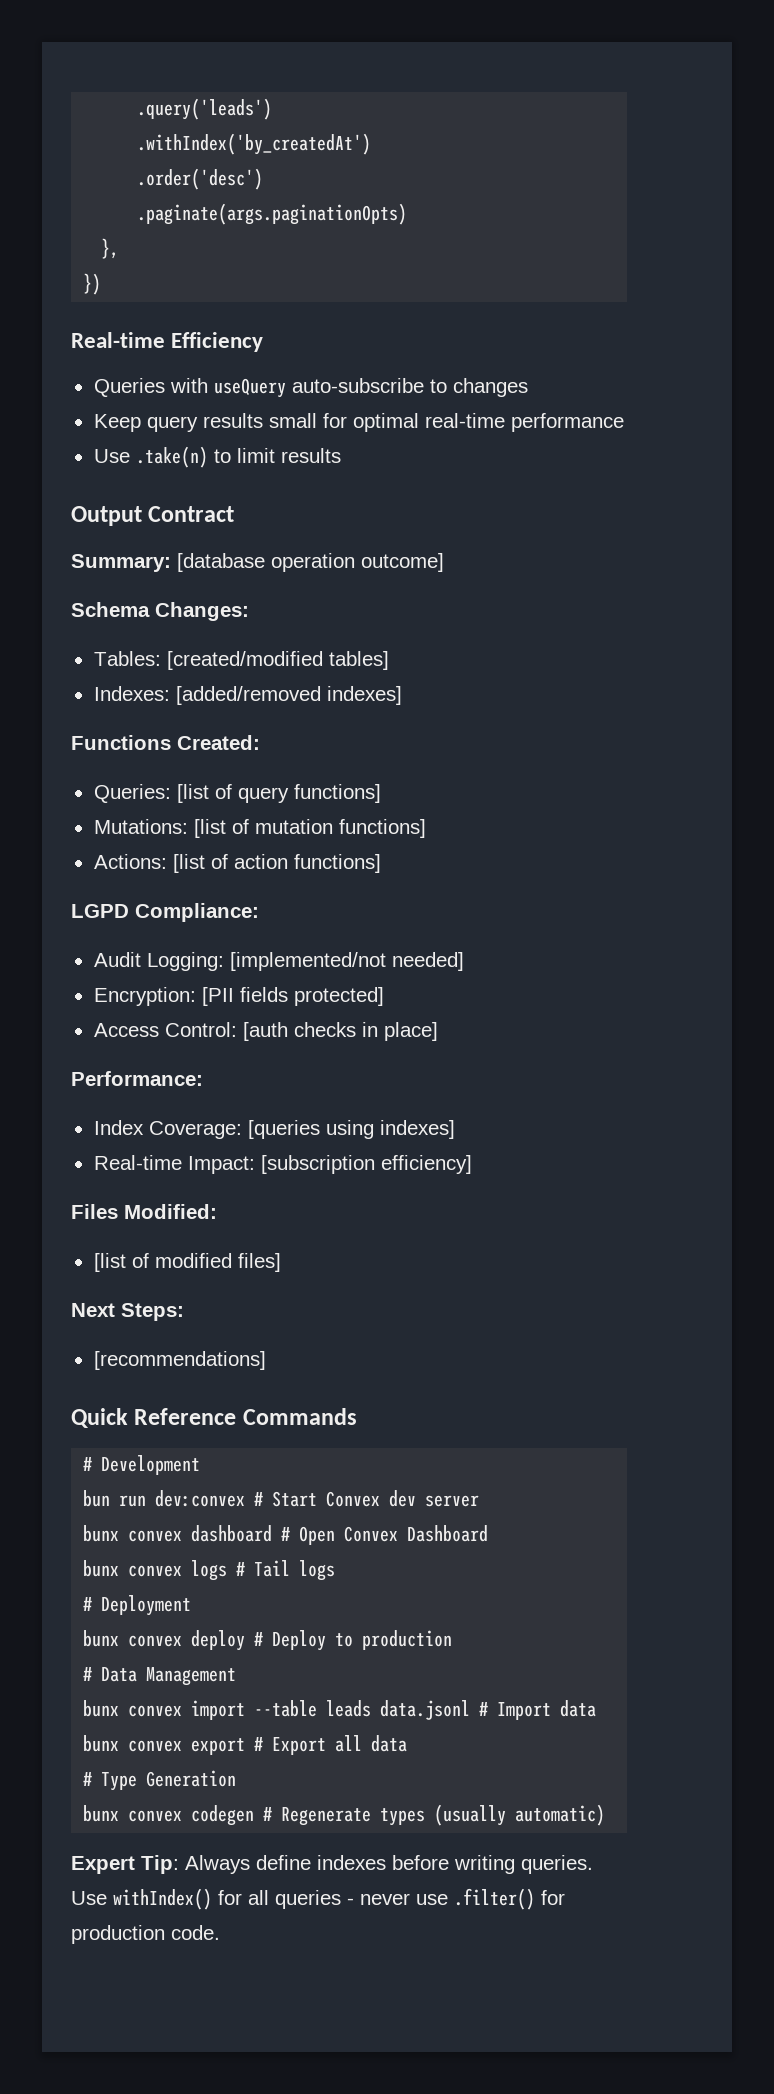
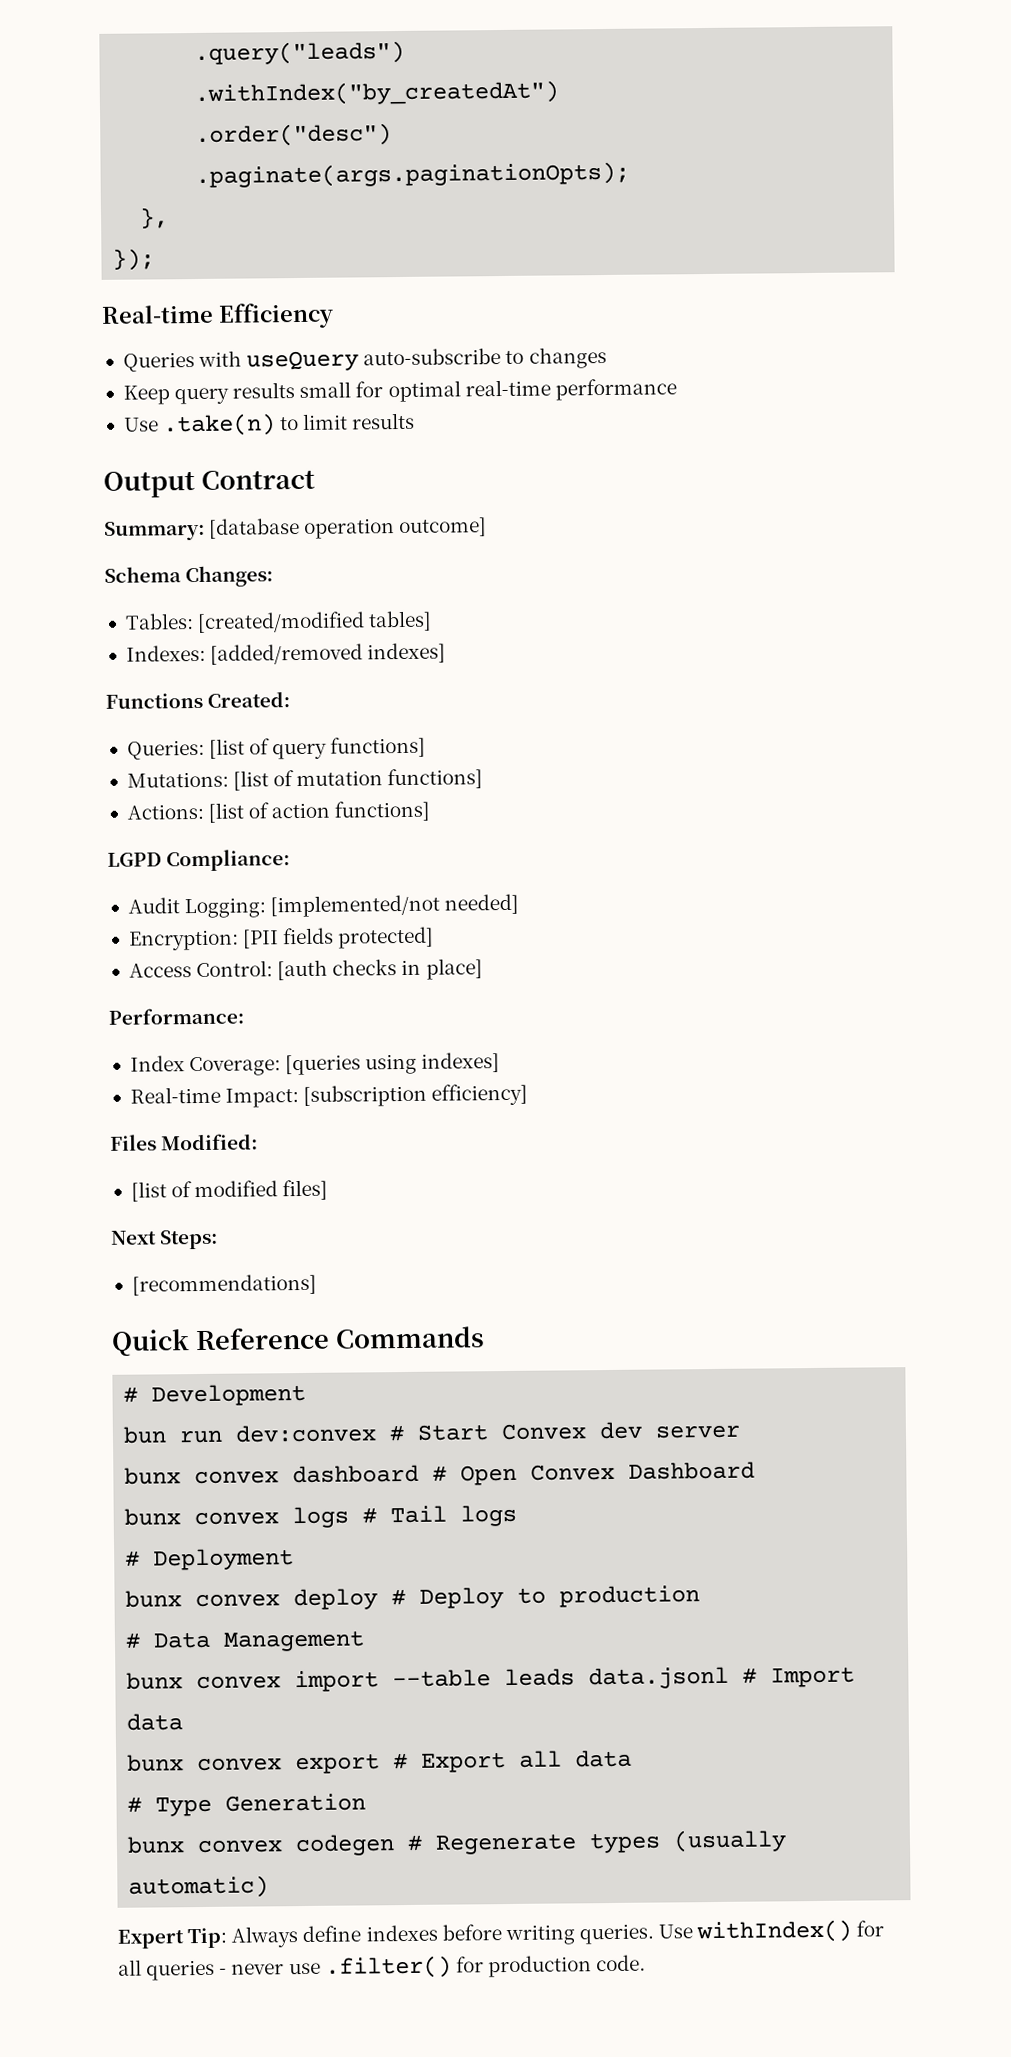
[137,98,273,120] [137,133,372,155] [137,168,264,190] [137,203,408,225] .query('leads') // .withIndex('by_createdAt') // .order('desc') // .paginate(args.paginationOpts) -> [194,40,406,65] [194,80,560,106] [195,123,393,147] [195,161,631,188] .query("leads") // .withIndex("by_createdAt") // .order("desc") // .paginate(args.paginationOpts);
[83,273,102,295] }) -> [112,248,156,271] });

